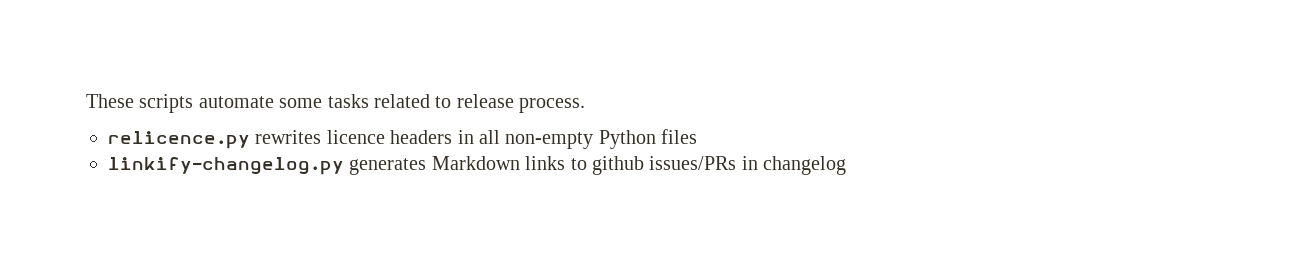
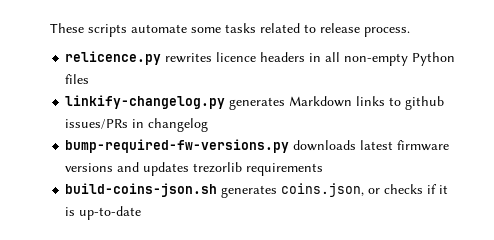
(847, 165) none -> [65,139,450,153] [65,162,324,176] [65,183,449,198] [65,206,142,220] // bump-required-fw-versions.py downloads latest firmware versions and updates trezorlib requirements // build-coins-json.sh generates coins.json, or checks if it is up-to-date

